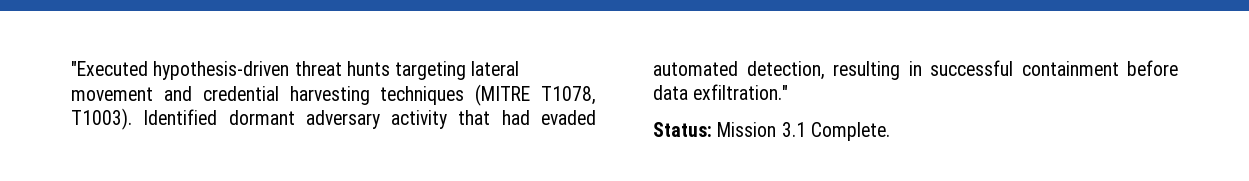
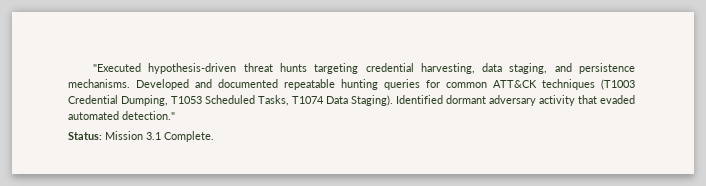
[471,61,520,76] [71,84,596,106] [71,108,132,130] lateral movement and credential harvesting techniques (MITRE T1078, T1003). -> [365,63,635,74] [68,79,635,90] [68,95,393,106] credential harvesting, data staging, and persistence mechanisms. Developed and documented repeatable hunting queries for common ATT&CK techniques (T1003 Credential Dumping, T1053 Scheduled Tasks, T1074 Data Staging).
[501,110,530,125] had -> (597, 99) none
[746,60,1178,80] [653,84,789,100] detection, resulting in successful containment before data exfiltration." -> [122,111,175,120] detection."

